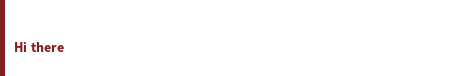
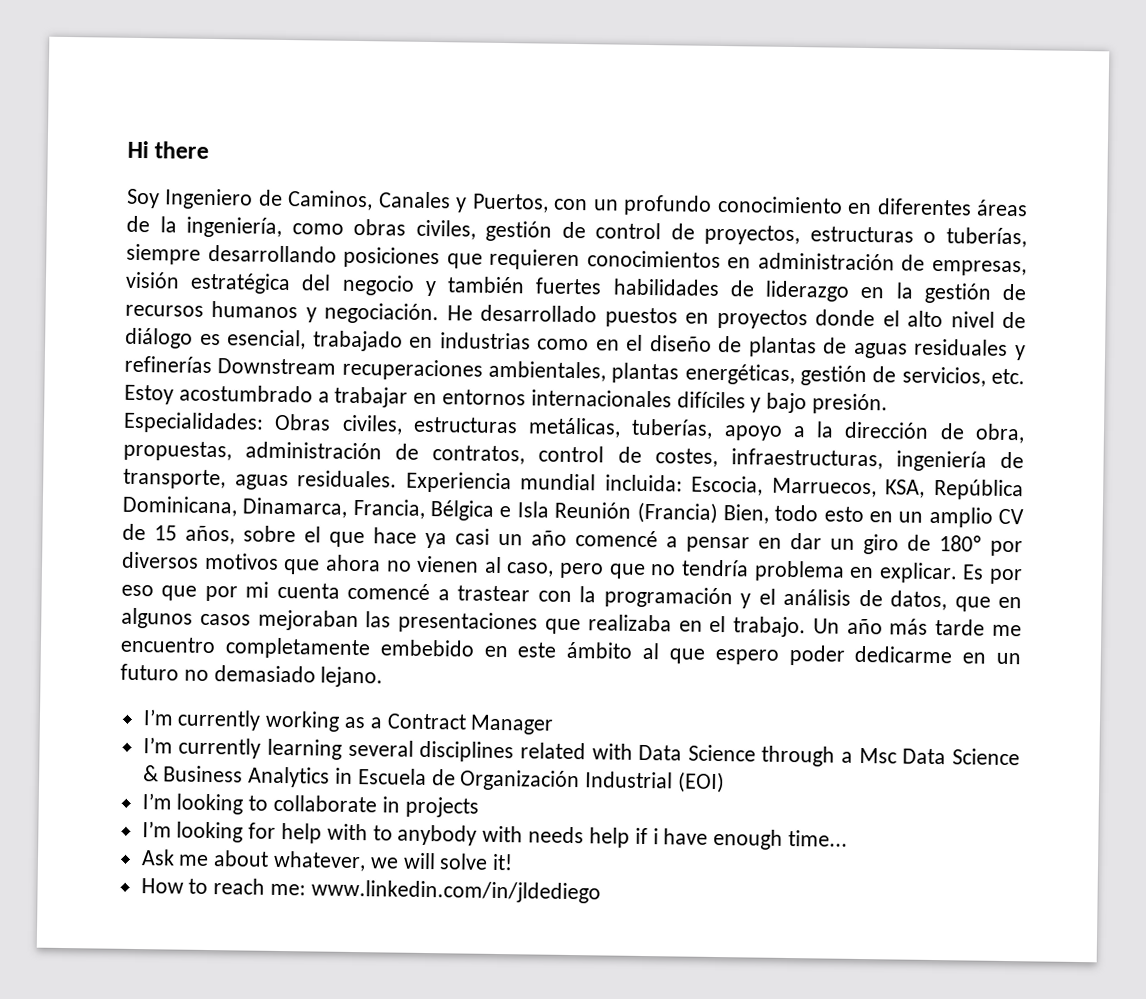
(64, 47) none -> [126,188,1028,217] [126,215,1028,248] [126,243,1027,277] [125,271,1028,304] [125,300,1026,330] [125,327,1026,361] [124,355,1026,387] [124,384,889,415] [123,411,1025,444] [123,440,1024,472] [123,468,1024,501] [122,495,1025,528] [122,523,1023,557] [122,551,1023,585] [121,581,1022,612] [121,607,1023,638] [120,636,1022,666] [120,663,384,688] [142,709,555,735] [142,737,1020,767] [142,765,726,794] [141,793,479,818] [141,821,848,850] [140,849,514,872] [140,878,601,904] // Soy Ingeniero de Caminos, Canales y Puertos, con un profundo conocimiento en diferentes áreas de la ingeniería, como obras civiles, gestión de control de proyectos, estructuras o tuberías, siempre desarrollando posiciones que requieren conocimientos en administración de empresas, visión estratégica del negocio y también fuertes habilidades de liderazgo en la gestión de recursos humanos y negociación. He desarrollado puestos en proyectos donde el alto nivel de diálogo es esencial, trabajado en industrias como en el diseño de plantas de aguas residuales y refinerías Downstream recuperaciones ambientales, plantas energéticas, gestión de servicios, etc. Estoy acostumbrado a trabajar en entornos internacionales difíciles y bajo presión. Especialidades: Obras civiles, estructuras metálicas, tuberías, apoyo a la dirección de obra, propuestas, administración de contratos, control de costes, infraestructuras, ingeniería de transporte, aguas residuales. Experiencia mundial incluida: Escocia, Marruecos, KSA, República Dominicana, Dinamarca, Francia, Bélgica e Isla Reunión (Francia) Bien, todo esto en un amplio CV de 15 años, sobre el que hace ya casi un año comencé a pensar en dar un giro de 180º por diversos motivos que ahora no vienen al caso, pero que no tendría problema en explicar. Es por eso que por mi cuenta comencé a trastear con la programación y el análisis de datos, que en algunos casos mejoraban las presentaciones que realizaba en el trabajo. Un año más tarde me encuentro completamente embebido en este ámbito al que espero poder dedicarme en un futuro no demasiado lejano. // I’m currently working as a Contract Manager // I’m currently learning several disciplines related with Data Science through a Msc Data Science & Business Analytics in Escuela de Organización Industrial (EOI) // I’m looking to collaborate in projects // I’m looking for help with to anybody with needs help if i have enough time... // Ask me about whatever, we will solve it! // How to reach me: www.linkedin.com/in/jldediego

